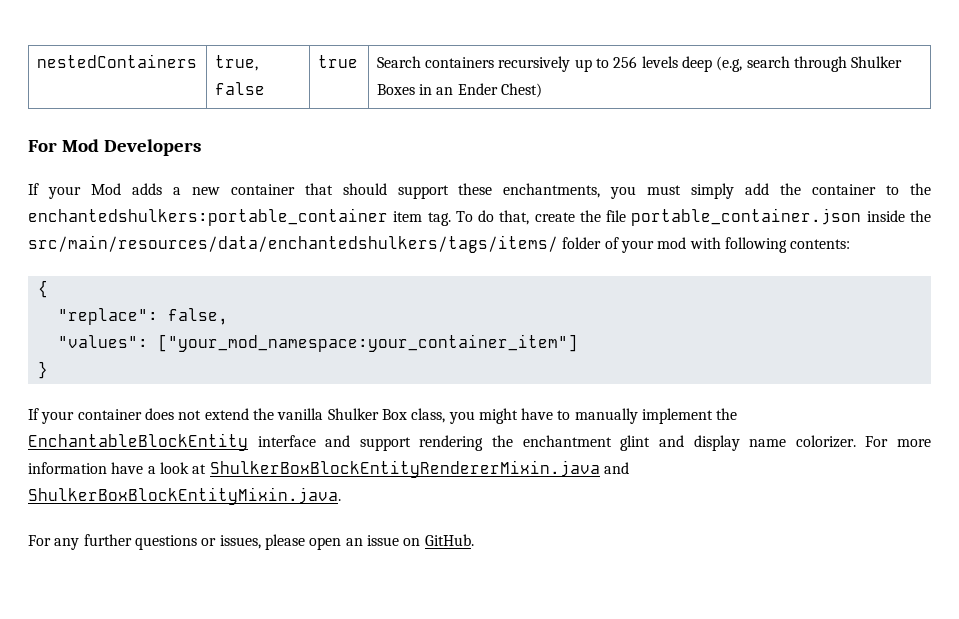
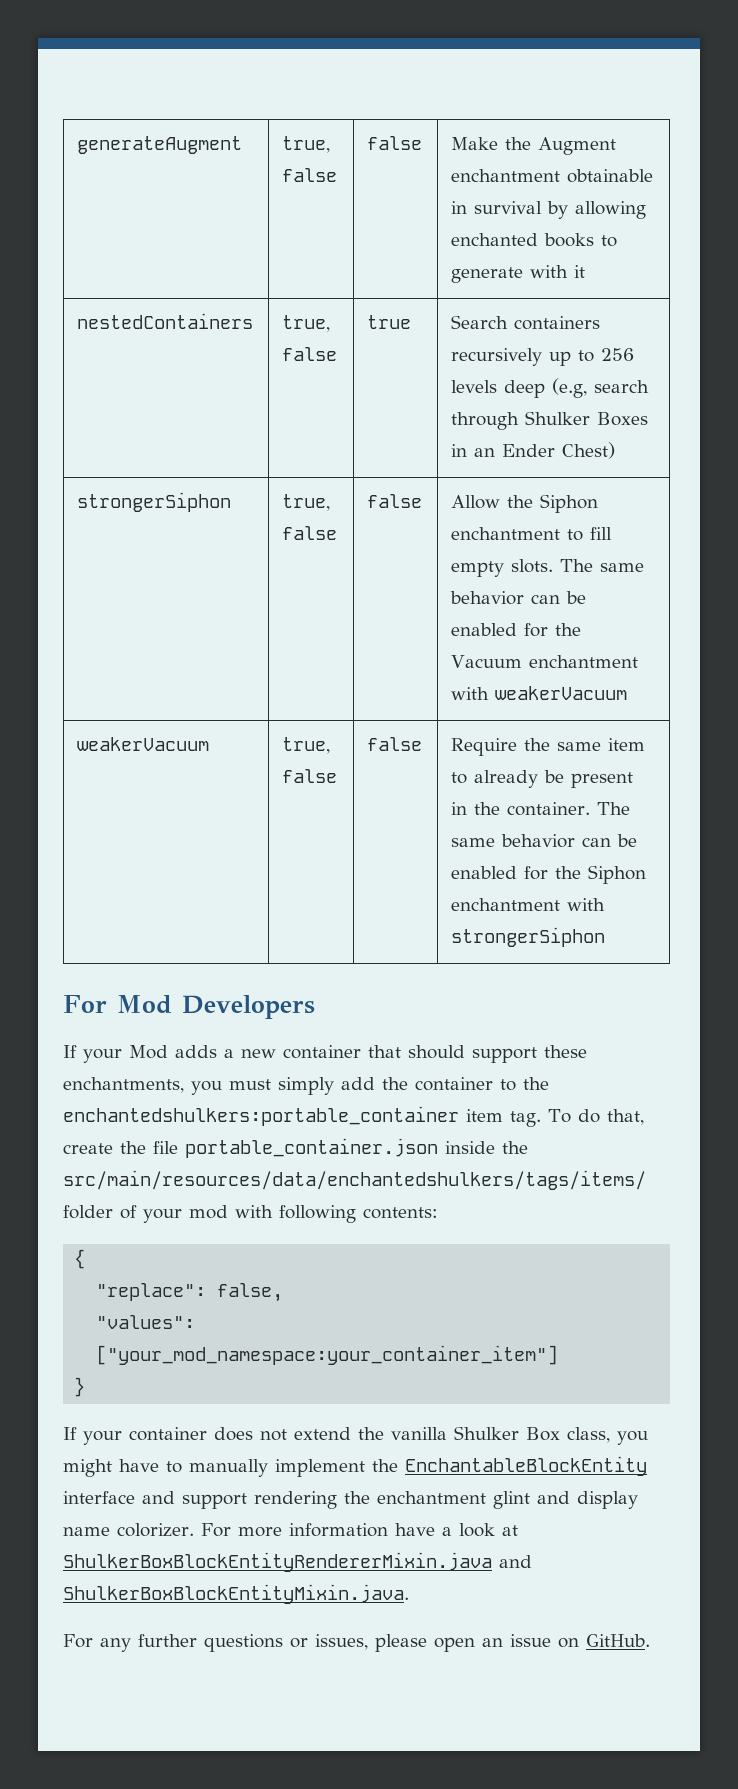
(36, 61) none -> [77,136,243,154] [282,136,331,153] [282,168,338,182] [367,136,423,150] [451,137,617,155] [451,169,654,183] [451,201,647,219] [451,233,618,247] [451,265,586,283] generateAugment | true, false | false | Make the Augment enchantment obtainable in survival by allowing enchanted books to generate with it //
(543, 90) none -> [77,492,232,512] [282,494,331,511] [282,526,338,540] [367,494,423,508] [451,494,599,513] [451,527,613,541] [451,559,645,577] [450,591,587,605] [451,623,582,637] [451,655,639,668] [451,686,628,700] [77,737,210,751] [282,737,331,754] [282,769,338,783] [367,737,423,751] [451,738,646,756] [451,770,634,788] [451,802,631,816] [451,834,638,848] [451,865,647,884] [451,898,606,911] [451,927,606,947] // strongerSiphon | true, false | false | Allow the Siphon enchantment to fill empty slots. The same behavior can be enabled for the Vacuum enchantment with weakerVacuum // weakerVacuum | true, false | false | Require the same item to already be present in the container. The same behavior can be enabled for the Siphon enchantment with strongerSiphon

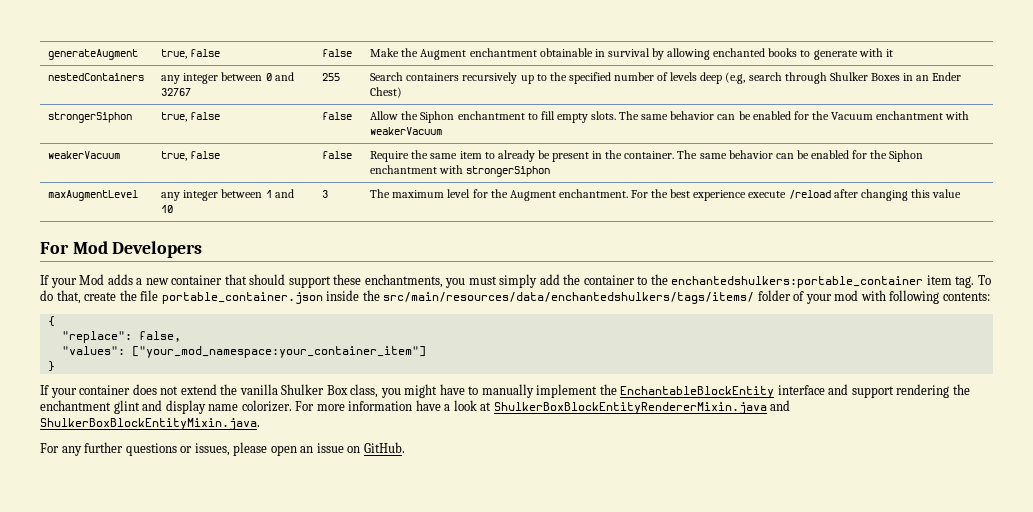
[282,315,331,332] [282,347,338,361] [367,315,412,329] true, false | true -> [161,72,294,84] [161,88,192,96] [322,73,341,81] any integer between 0 and 32767 | 255
[601,348,635,361] 256 -> [549,72,669,84] the specified number of
(606, 937) none -> [48,190,139,201] [161,189,294,201] [161,205,174,213] [322,190,329,198] [370,189,961,201] // maxAugmentLevel | any integer between 1 and 10 | 3 | The maximum level for the Augment enchantment. For the best experience execute /reload after changing this value

